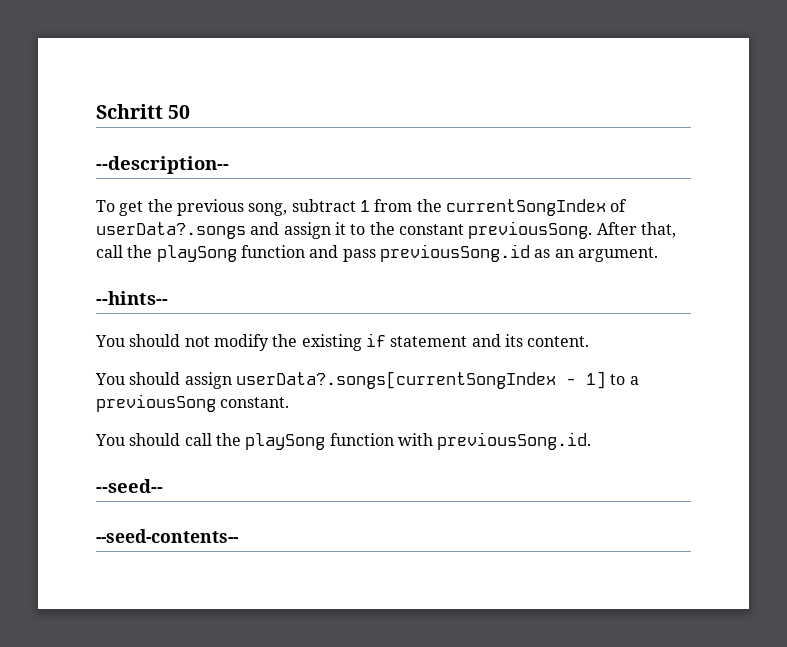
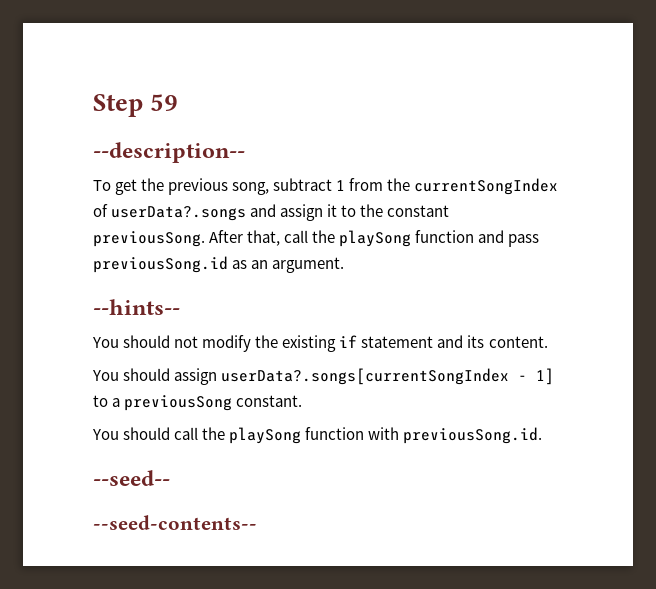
[96,104,191,119] Schritt 50 -> [93,94,179,117] Step 59

